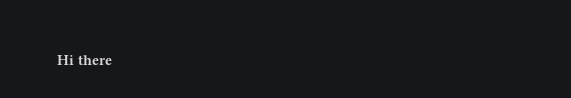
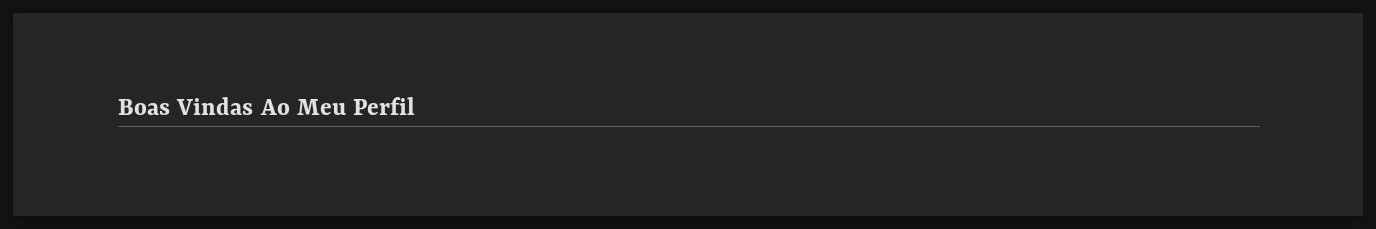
[57,55,112,65] Hi there -> [118,97,416,115] Boas Vindas Ao Meu Perfil

